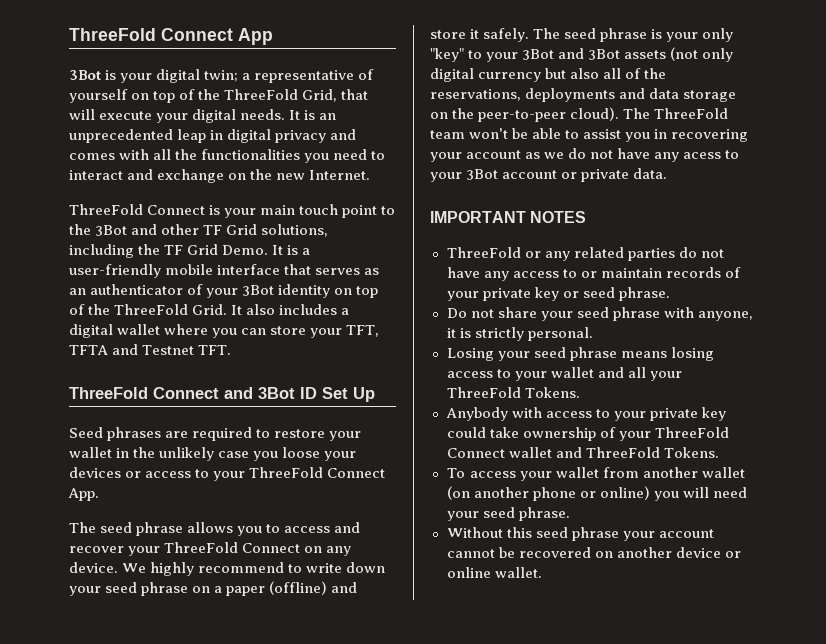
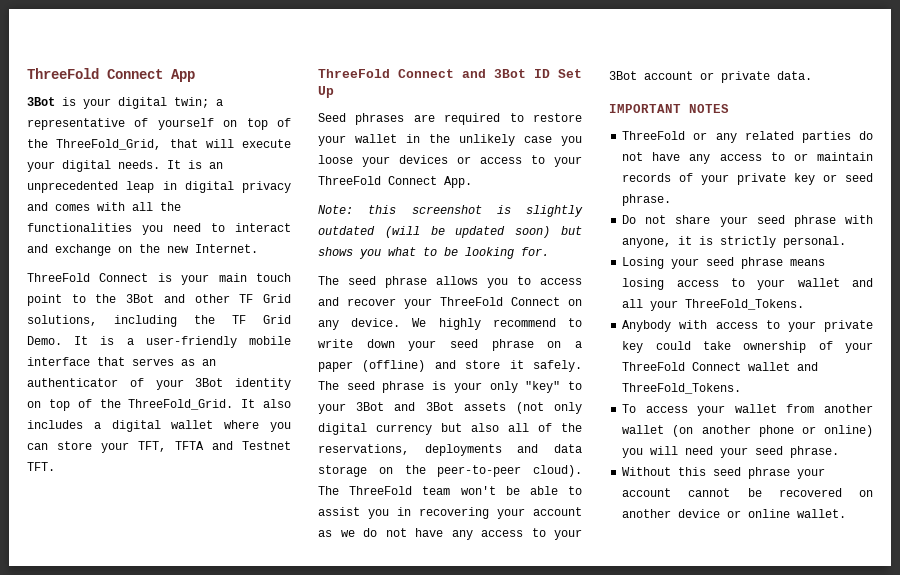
[224,89,338,102] ThreeFold Grid, -> [56,139,162,150] ThreeFold_Grid,
[114,304,228,315] ThreeFold Grid. -> [128,399,234,410] ThreeFold_Grid.
(99, 494) none -> [318,205,583,217] [318,226,582,238] [318,247,549,259] // Note: this screenshot is slightly outdated (will be updated soon) but shows you what to be looking for.
[683,152,722,159] acess -> [481,530,523,537] access
[446,387,580,398] ThreeFold Tokens. -> [685,299,805,310] ThreeFold_Tokens.
[585,447,719,458] ThreeFold Tokens. -> [622,383,742,394] ThreeFold_Tokens.

